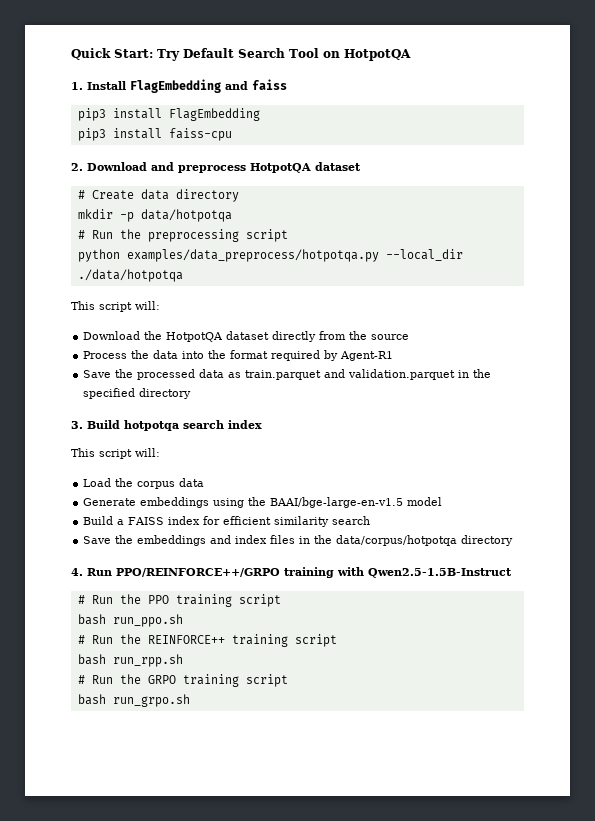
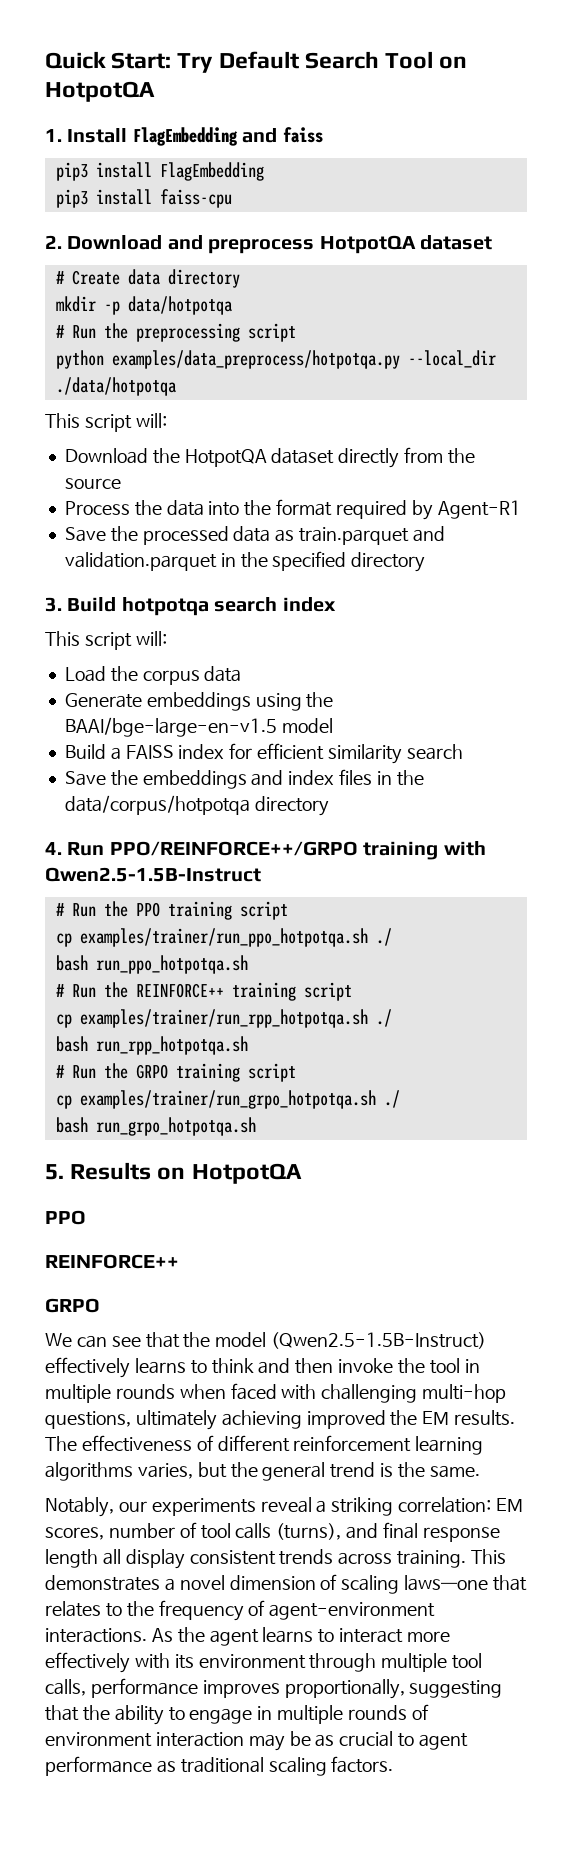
[77,614,183,627] // bash run_ppo.sh -> [55,928,392,947] [55,955,248,974] // cp examples/trainer/run_ppo_hotpotqa.sh ./ // bash run_ppo_hotpotqa.sh
[77,654,183,667] // bash run_rpp.sh -> [55,1009,392,1028] [55,1036,248,1055] // cp examples/trainer/run_rpp_hotpotqa.sh ./ // bash run_rpp_hotpotqa.sh
[77,694,190,707] bash run_grpo.sh -> [55,1090,400,1109] [55,1117,256,1136] [45,1162,302,1184] [45,1210,86,1225] [45,1254,179,1269] [45,1298,100,1313] [45,1332,487,1349] [45,1357,480,1378] [45,1383,507,1403] [45,1410,516,1430] [45,1435,484,1455] [45,1462,480,1481] [45,1497,524,1517] [45,1522,500,1542] [45,1549,507,1569] [45,1574,528,1594] [45,1600,436,1621] [45,1627,451,1646] [45,1652,483,1673] [45,1678,503,1699] [45,1704,429,1725] [45,1731,469,1751] [45,1756,394,1776] cp examples/trainer/run_grpo_hotpotqa.sh ./ // bash run_grpo_hotpotqa.sh // 5. Results on HotpotQA // PPO // REINFORCE++ // GRPO // We can see that the model (Qwen2.5-1.5B-Instruct) effectively learns to think and then invoke the tool in multiple rounds when faced with challenging multi-hop questions, ultimately achieving improved the EM results. The effectiveness of different reinforcement learning algorithms varies, but the general trend is the same. // Notably, our experiments reveal a striking correlation: EM scores, number of tool calls (turns), and final response length all display consistent trends across training. This demonstrates a novel dimension of scaling laws—one that relates to the frequency of agent-environment interactions. As the agent learns to interact more effectively with its environment through multiple tool calls, performance improves proportionally, suggesting that the ability to engage in multiple rounds of environment interaction may be as crucial to agent performance as traditional scaling factors.

